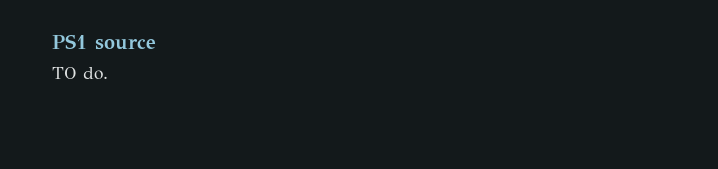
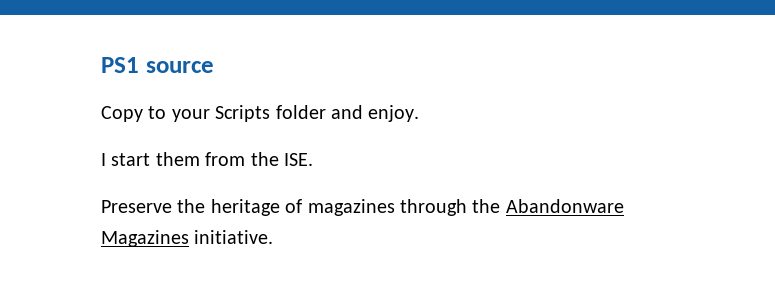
[52,67,108,80] TO do. -> [101,105,420,122] [101,152,313,166] [101,199,624,216] [101,230,274,247] Copy to your Scripts folder and enjoy. // I start them from the ISE. // Preserve the heritage of magazines through the Abandonware Magazines initiative.

